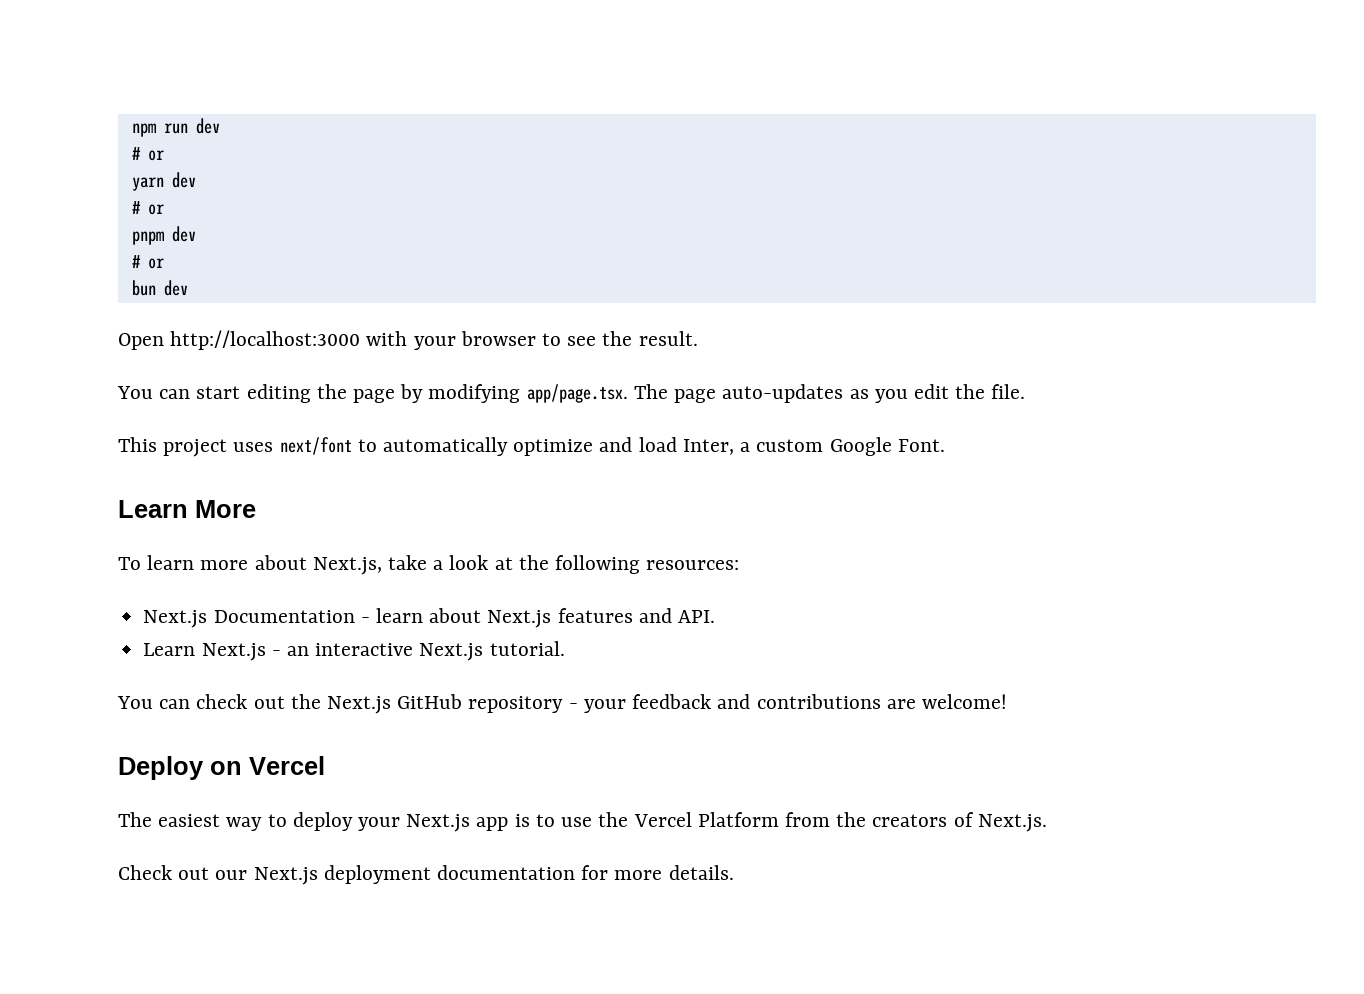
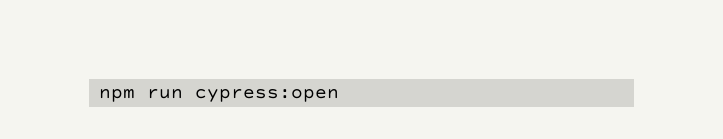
[195,118,220,134] [131,147,164,161] [131,172,196,191] [131,201,164,215] [131,226,196,245] [131,255,164,269] [131,280,188,296] [118,330,698,350] [117,384,1026,403] [118,437,945,457] [118,500,256,518] [118,555,740,575] [143,608,715,628] [143,641,565,661] [117,694,1007,714] [118,756,325,780] [118,812,1047,832] [118,865,734,885] dev // # or // yarn dev // # or // pnpm dev // # or // bun dev // Open http://localhost:3000 with your browser to see the result. // You can start editing the page by modifying app/page.tsx. The page auto-updates as you edit the file. // This project uses next/font to automatically optimize and load Inter, a custom Google Font. // Learn More // To learn more about Next.js, take a look at the following resources: // Next.js Documentation - learn about Next.js features and API. // Learn Next.js - an interactive Next.js tutorial. // You can check out the Next.js GitHub repository - your feedback and contributions are welcome! // Deploy on Vercel // The easiest way to deploy your Next.js app is to use the Vercel Platform from the creators of Next.js. // Check out our Next.js deployment documentation for more details. -> [194,89,339,102] cypress:open

